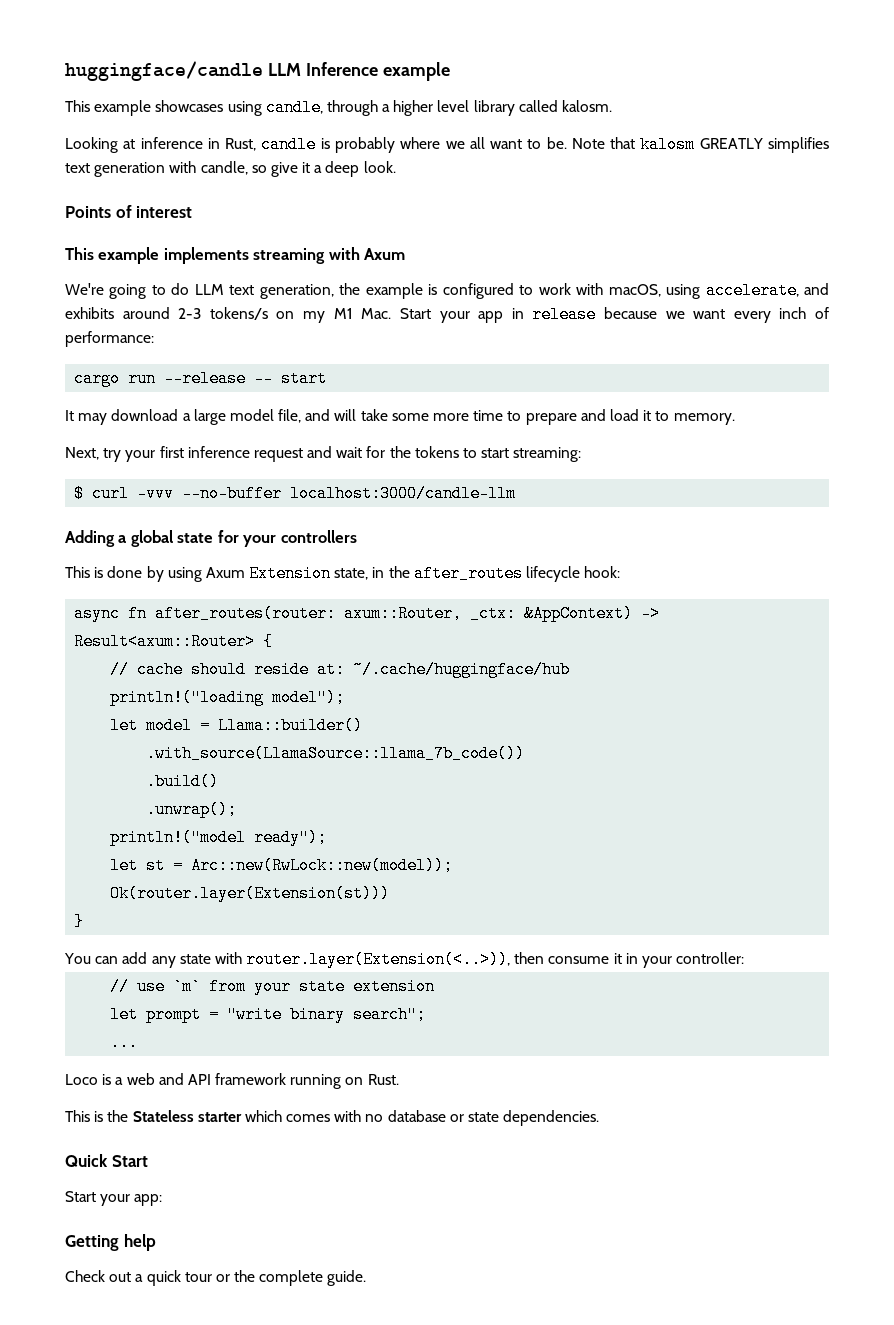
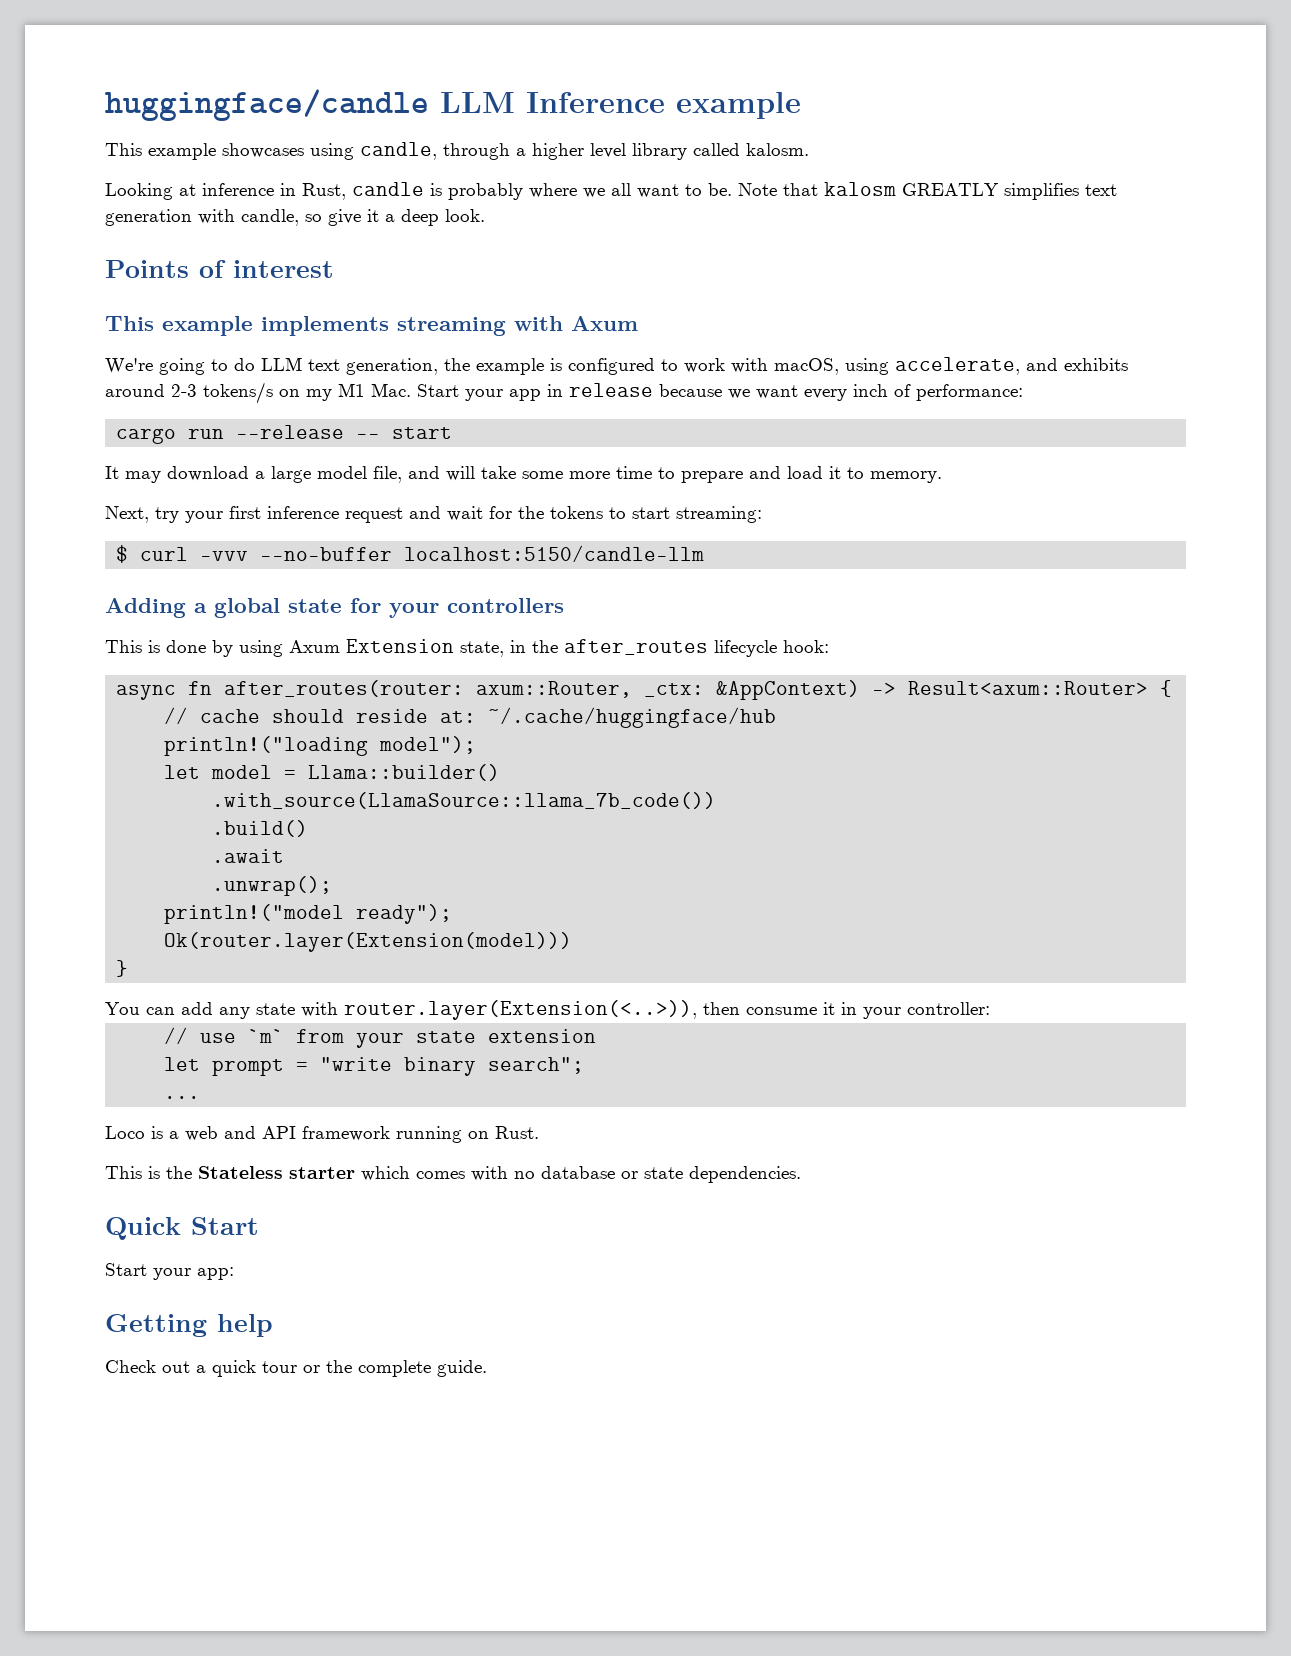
[290,485,517,502] localhost:3000/candle-llm -> [404,545,705,562] localhost:5150/candle-llm
(220, 781) none -> [212,849,285,863] // .await
[110,857,454,874] [110,885,391,902] let st = Arc::new(RwLock::new(model)); // Ok(router.layer(Extension(st))) -> [164,932,573,952] Ok(router.layer(Extension(model)))

